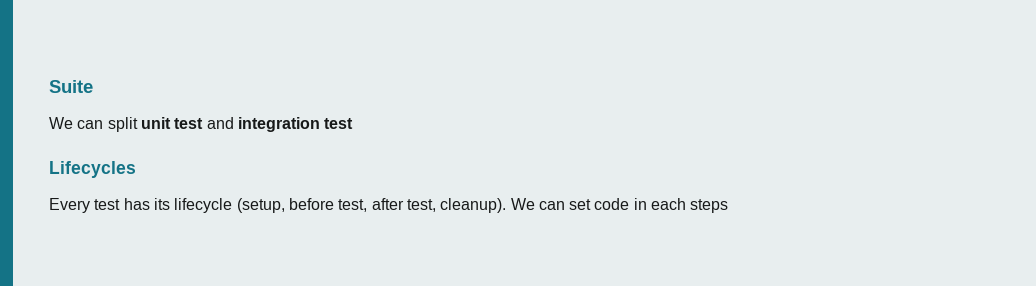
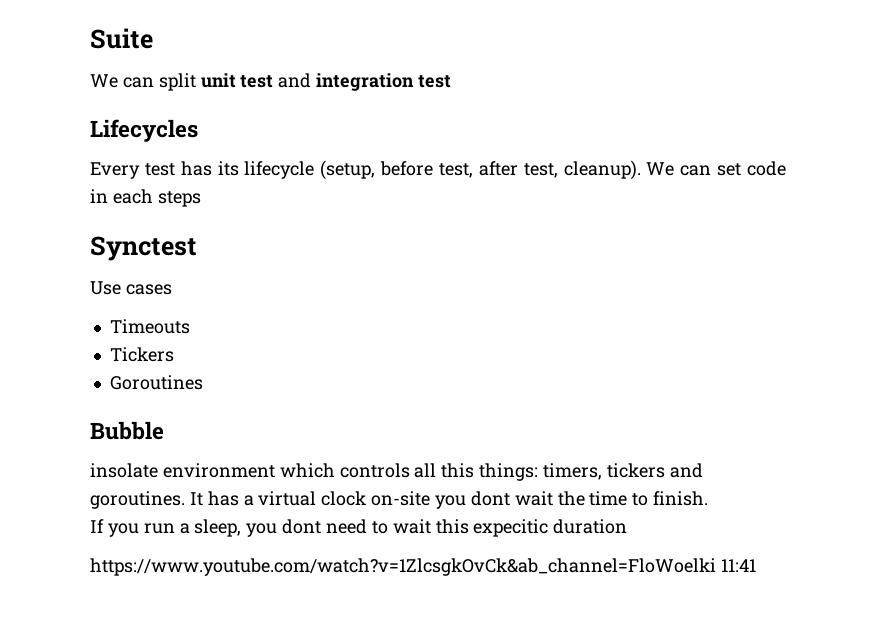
(729, 206) none -> [90,236,197,261] [90,281,172,295] [109,319,190,334] [109,347,174,362] [109,375,203,390] [90,421,164,440] [90,463,703,481] [90,491,709,509] [90,519,628,537] [90,558,756,576] // Synctest // Use cases // Timeouts // Tickers // Goroutines // Bubble // insolate environment which controls all this things: timers, tickers and goroutines. It has a virtual clock on-site you dont wait the time to finish. // If you run a sleep, you dont need to wait this expecitic duration // https://www.youtube.com/watch?v=1ZlcsgkOvCk&ab_channel=FloWoelki 11:41

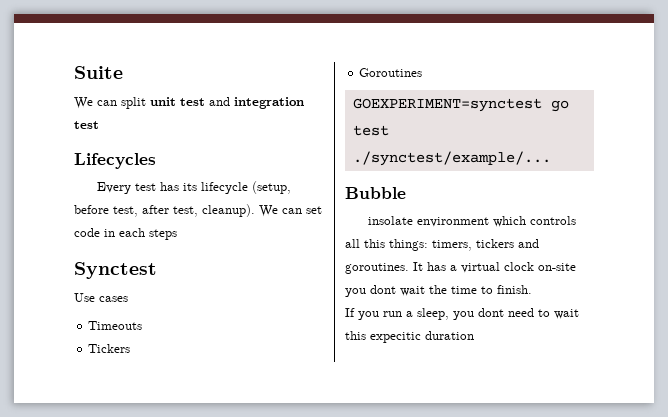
(203, 382) none -> [352,98,569,112] [352,125,389,136] [352,151,551,166] // GOEXPERIMENT=synctest go test ./synctest/example/...
[90,558,756,576] // https://www.youtube.com/watch?v=1ZlcsgkOvCk&ab_channel=FloWoelki 11:41 -> (474, 335) none

